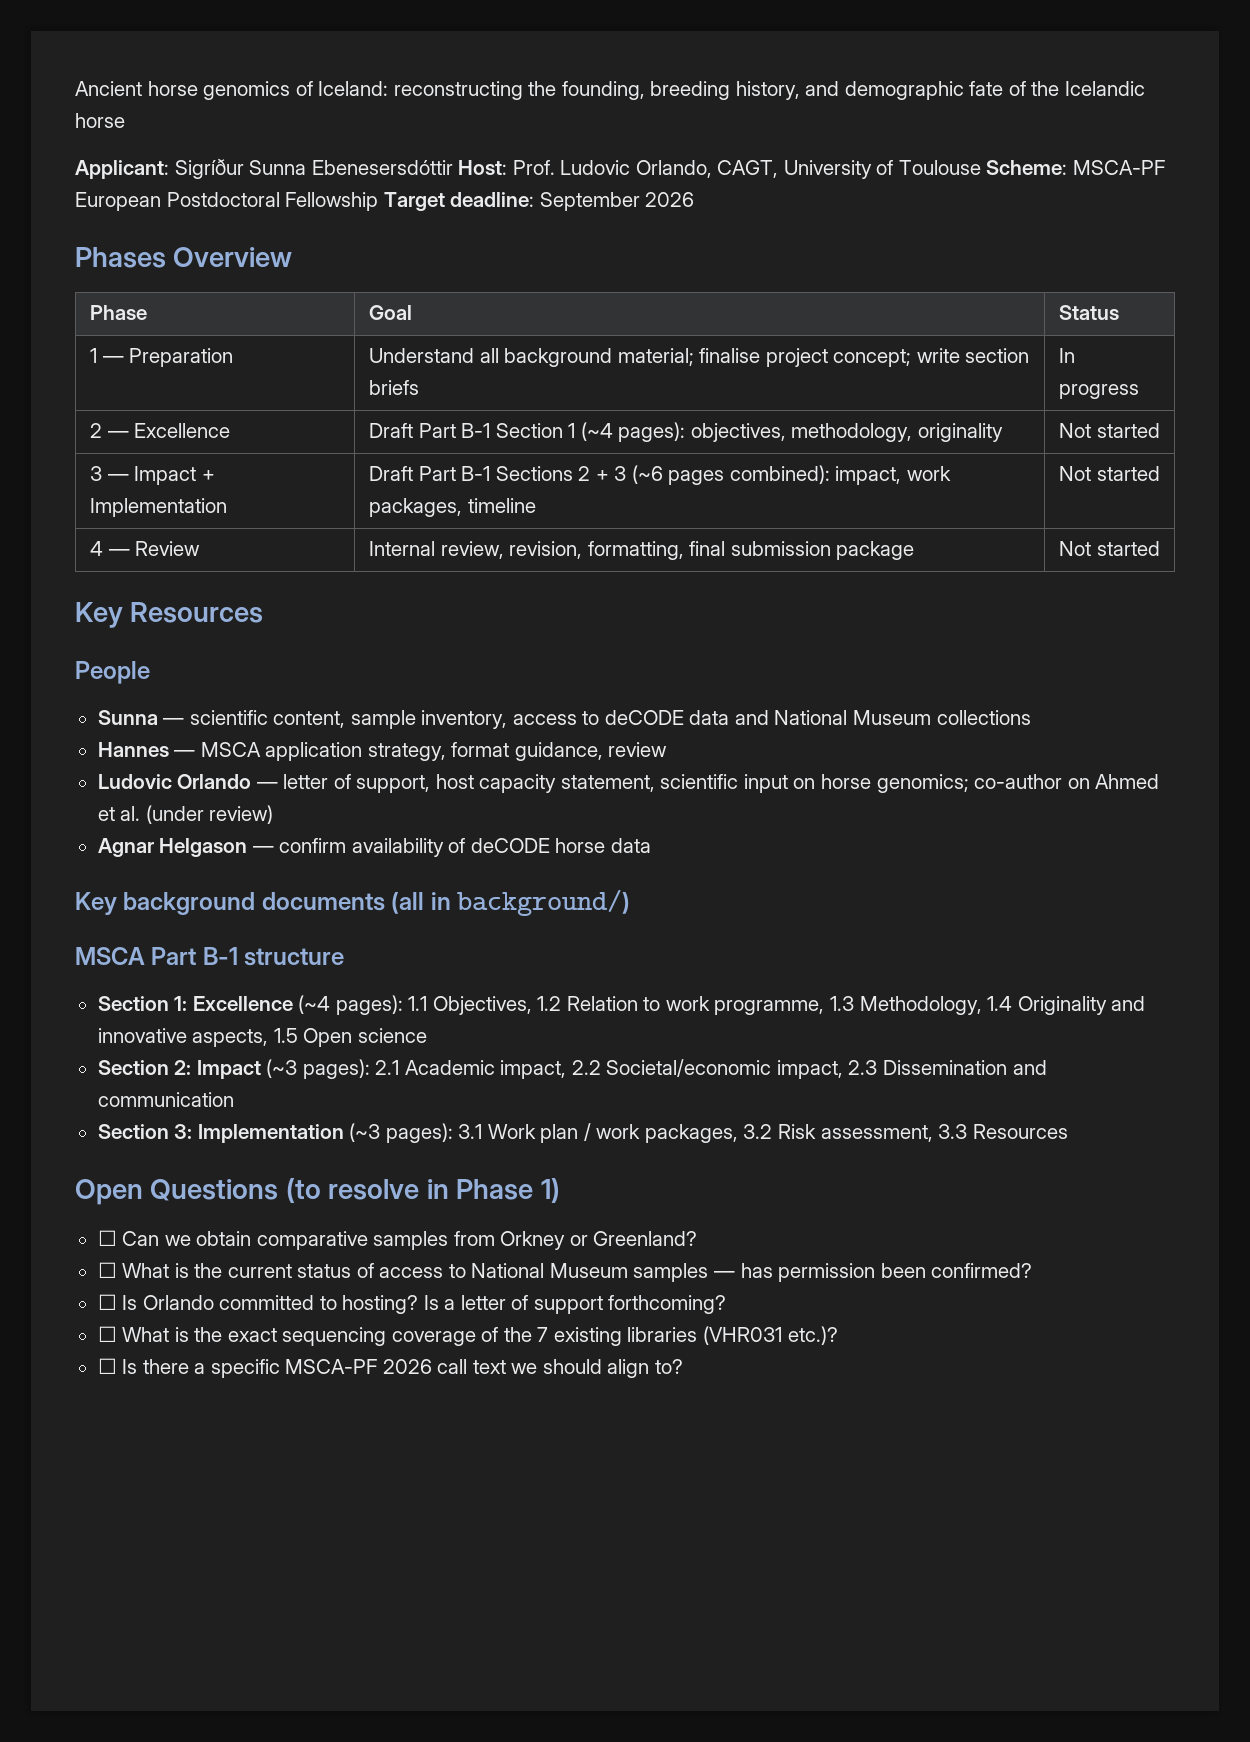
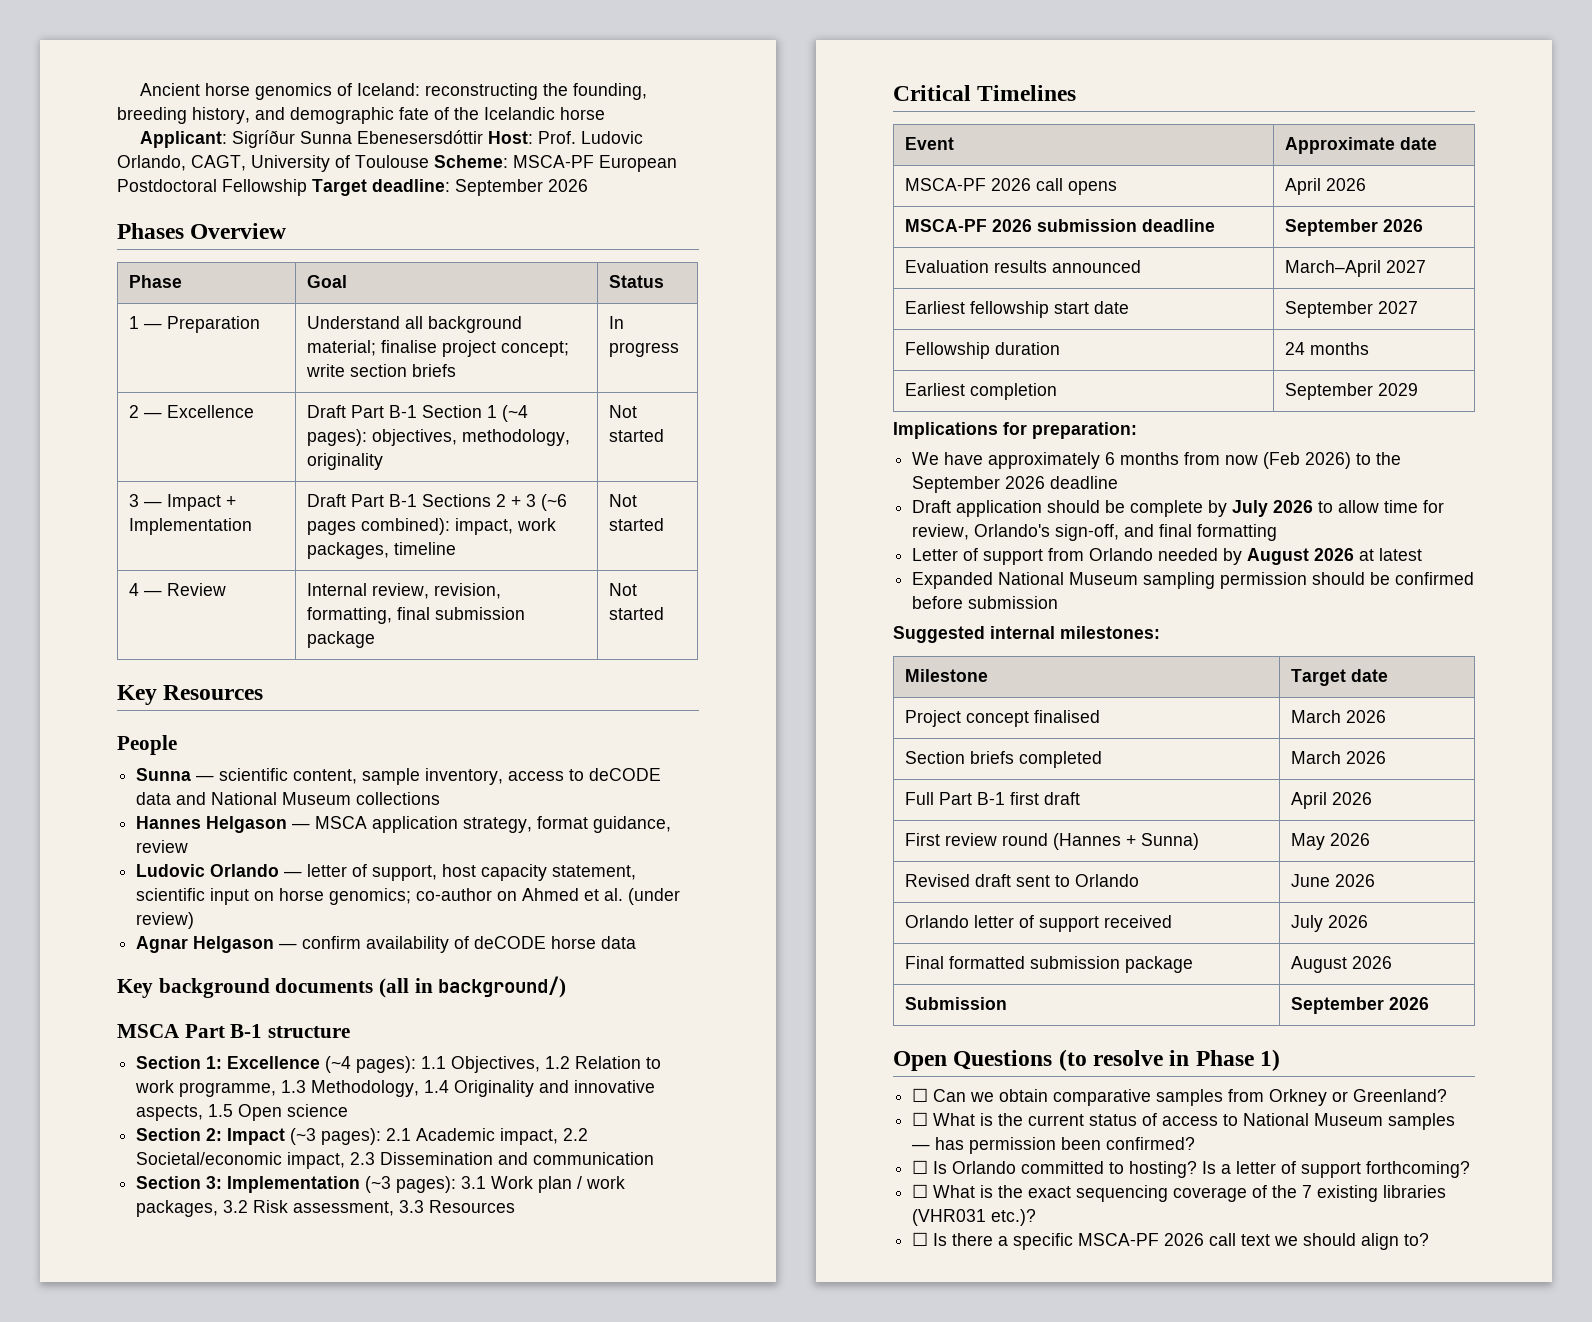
(169, 749) none -> [206,816,288,833] Helgason
(1068, 1131) none -> [893,85,1077,101] [904,137,954,150] [1284,137,1437,154] [904,178,1117,195] [1284,178,1366,195] [904,219,1215,232] [1284,219,1423,236] [904,260,1141,273] [1284,260,1426,277] [904,301,1129,318] [1284,301,1418,318] [904,342,1060,359] [1284,342,1369,355] [904,383,1057,400] [1284,383,1418,400] [893,422,1137,439] [912,452,1402,469] [912,476,1119,493] [912,500,1445,517] [912,524,1278,541] [912,548,1423,565] [912,572,1475,589] [912,596,1059,609] [893,626,1160,643] [904,669,988,682] [1290,669,1388,686] [904,710,1100,727] [1290,710,1386,723] [904,751,1102,768] [1290,751,1386,764] [904,792,1080,805] [1290,792,1372,809] [904,833,1199,850] [1290,833,1370,850] [904,874,1139,887] [1290,874,1375,887] [904,915,1172,932] [1290,915,1368,932] [904,956,1193,973] [1290,956,1392,973] [904,997,1007,1010] [1290,997,1429,1014] // Critical Timelines // Event | Approximate date // MSCA-PF 2026 call opens | April 2026 // MSCA-PF 2026 submission deadline | September 2026 // Evaluation results announced | March–April 2027 // Earliest fellowship start date | September 2027 // Fellowship duration | 24 months // Earliest completion | September 2029 // Implications for preparation: // We have approximately 6 months from now (Feb 2026) to the September 2026 deadline // Draft application should be complete by July 2026 to allow time for review, Orlando's sign-off, and final formatting // Letter of support from Orlando needed by August 2026 at latest // Expanded National Museum sampling permission should be confirmed before submission // Suggested internal milestones: // Milestone | Target date // Project concept finalised | March 2026 // Section briefs completed | March 2026 // Full Part B-1 first draft | April 2026 // First review round (Hannes + Sunna) | May 2026 // Revised draft sent to Orlando | June 2026 // Orlando letter of support received | July 2026 // Final formatted submission package | August 2026 // Submission | September 2026

